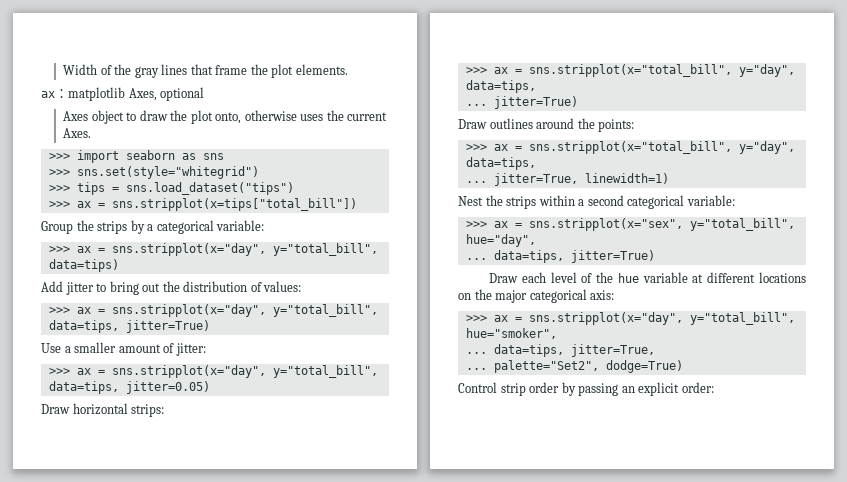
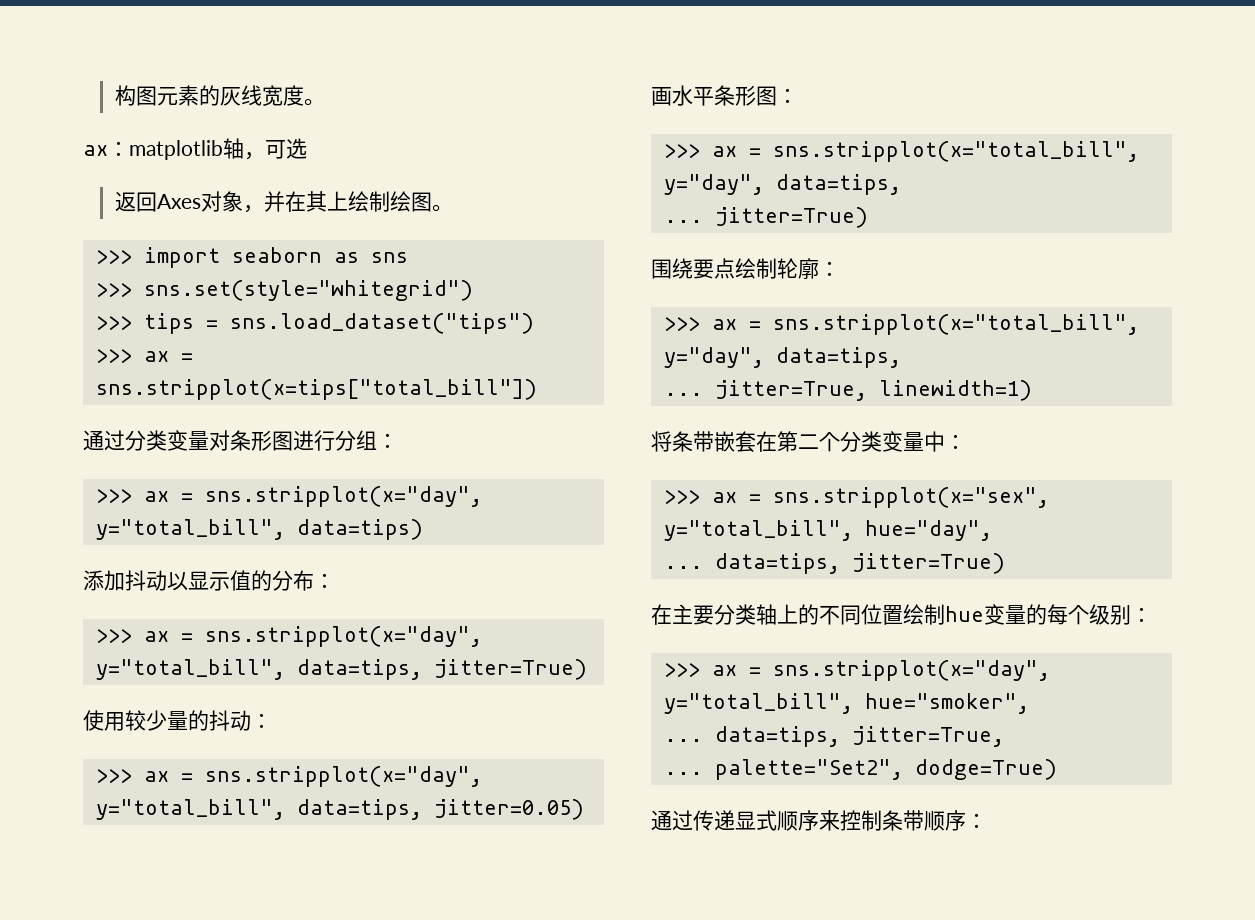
[63,64,348,78] [41,87,205,101] [63,110,388,124] [63,128,92,138] Width of the gray lines that frame the plot elements. // ax：matplotlib Axes, optional // Axes object to draw the plot onto, otherwise uses the current Axes. -> [115,85,326,106] [83,138,307,160] [115,191,454,213] 构图元素的灰线宽度。 // ax：matplotlib轴，可选 // 返回Axes对象，并在其上绘制绘图。
[41,220,265,234] Group the strips by a categorical variable: -> [83,430,398,451] 通过分类变量对条形图进行分组：
[41,281,302,295] Add jitter to bring out the distribution of values: -> [83,570,335,591] 添加抖动以显示值的分布：
[41,342,206,356] Use a smaller amount of jitter: -> [83,710,272,731] 使用较少量的抖动：
[41,403,165,417] Draw horizontal strips: -> [651,85,798,106] 画水平条形图：
[458,118,635,132] Draw outlines around the points: -> [651,258,840,279] 围绕要点绘制轮廓：
[458,195,735,209] Nest the strips within a second categorical variable: -> [651,431,966,452] 将条带嵌套在第二个分类变量中：
[488,272,806,283] [458,289,615,303] Draw each level of the hue variable at different locations on the major categorical axis: -> [651,604,1152,625] 在主要分类轴上的不同位置绘制hue变量的每个级别：
[458,382,714,396] Control strip order by passing an explicit order: -> [651,810,987,831] 通过传递显式顺序来控制条带顺序：

